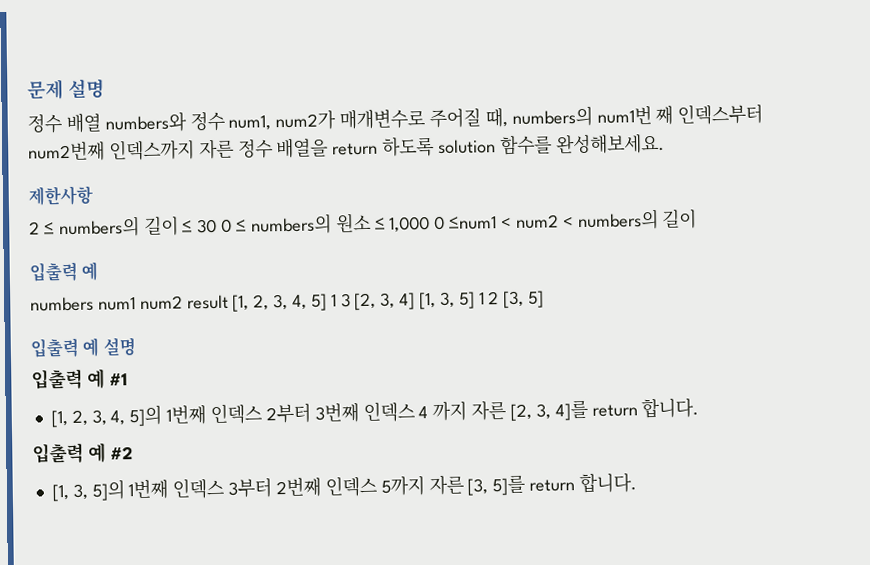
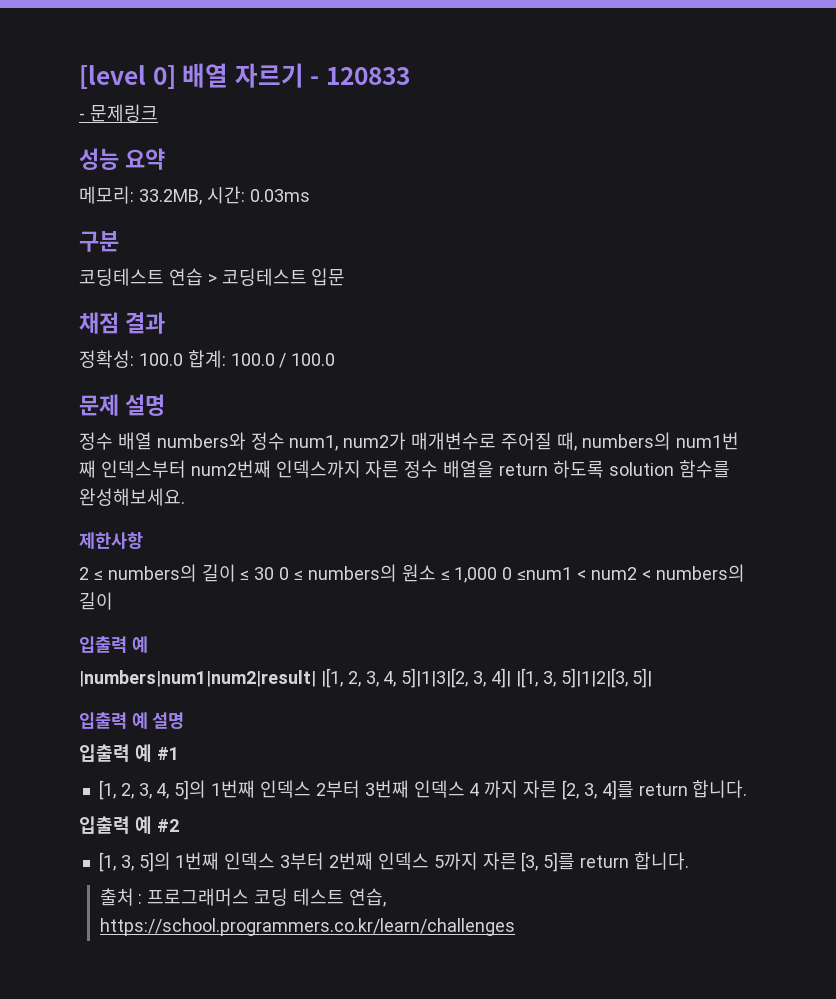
(27, 89) none -> [79,63,411,89] [79,104,158,122] [79,148,165,170] [79,186,310,205] [79,231,119,252] [79,268,346,286] [79,312,165,334] [79,350,336,368] [level 0] 배열 자르기 - 120833 // - 문제링크 // 성능 요약 // 메모리: 33.2MB, 시간: 0.03ms // 구분 // 코딩테스트 연습 > 코딩테스트 입문 // 채점 결과 // 정확성: 100.0 합계: 100.0 / 100.0 //
[30,290,545,312] numbers num1 num2 result [1, 2, 3, 4, 5] 1 3 [2, 3, 4] [1, 3, 5] 1 2 [3, 5] -> [79,668,653,688] |numbers|num1|num2|result| |[1, 2, 3, 4, 5]|1|3|[2, 3, 4]| |[1, 3, 5]|1|2|[3, 5]|
(637, 483) none -> [99,888,386,907] [99,918,515,936] // 출처 : 프로그래머스 코딩 테스트 연습, https://school.programmers.co.kr/learn/challenges

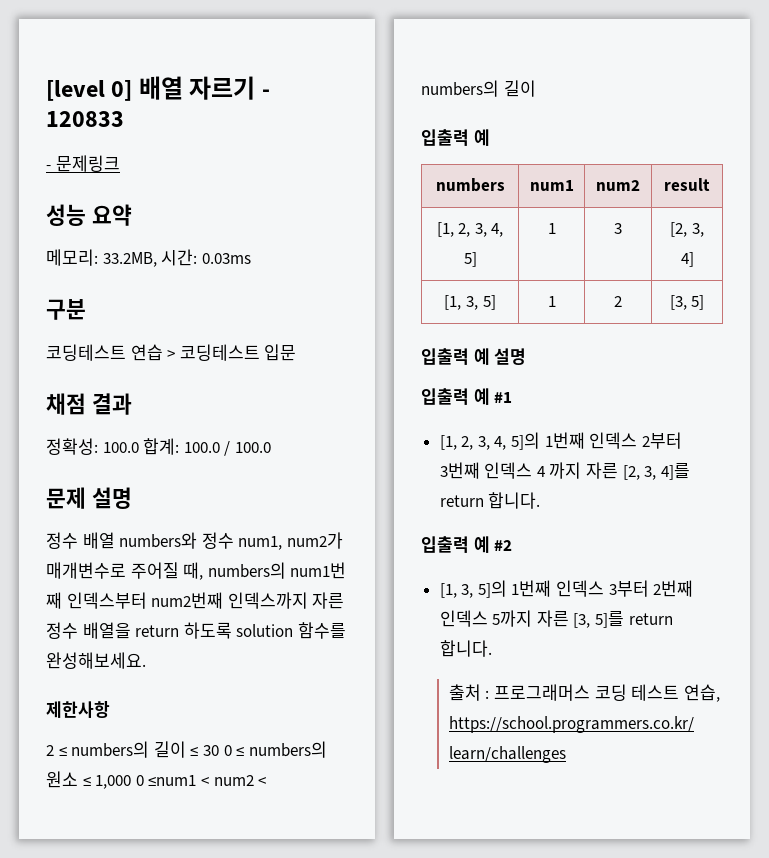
[79,668,653,688] // |numbers|num1|num2|result| |[1, 2, 3, 4, 5]|1|3|[2, 3, 4]| |[1, 3, 5]|1|2|[3, 5]| -> [435,178,505,192] [529,180,574,191] [596,180,640,191] [664,178,710,191] [436,222,504,237] [463,252,477,267] [547,223,556,234] [614,223,622,234] [670,222,704,237] [680,252,694,267] [444,295,496,310] [547,296,556,307] [614,296,622,307] [669,295,705,310] // numbers | num1 | num2 | result // [1, 2, 3, 4, 5] | 1 | 3 | [2, 3, 4] // [1, 3, 5] | 1 | 2 | [3, 5]

